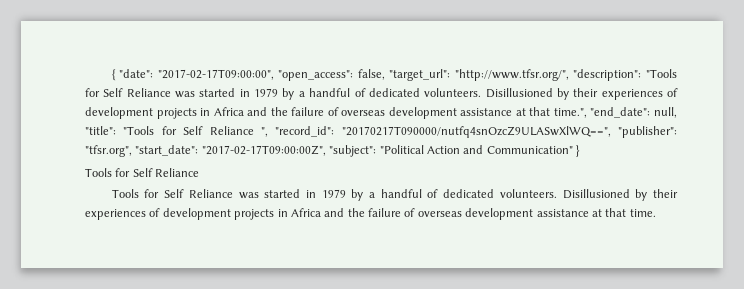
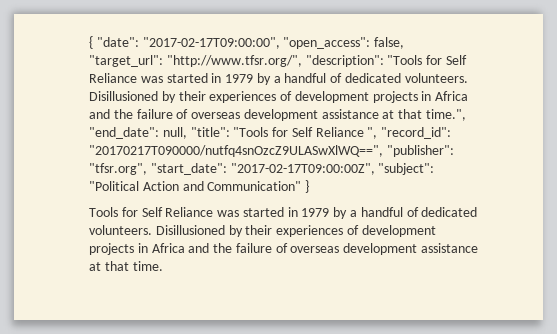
[111,189,233,198] // Tools for Self Reliance -> (214, 212) none

